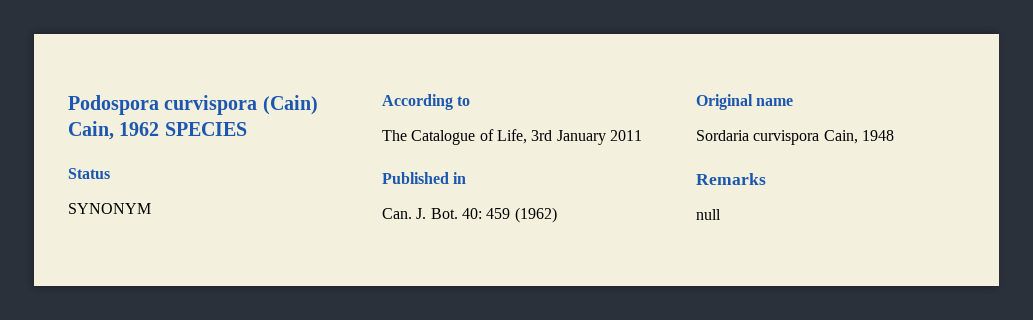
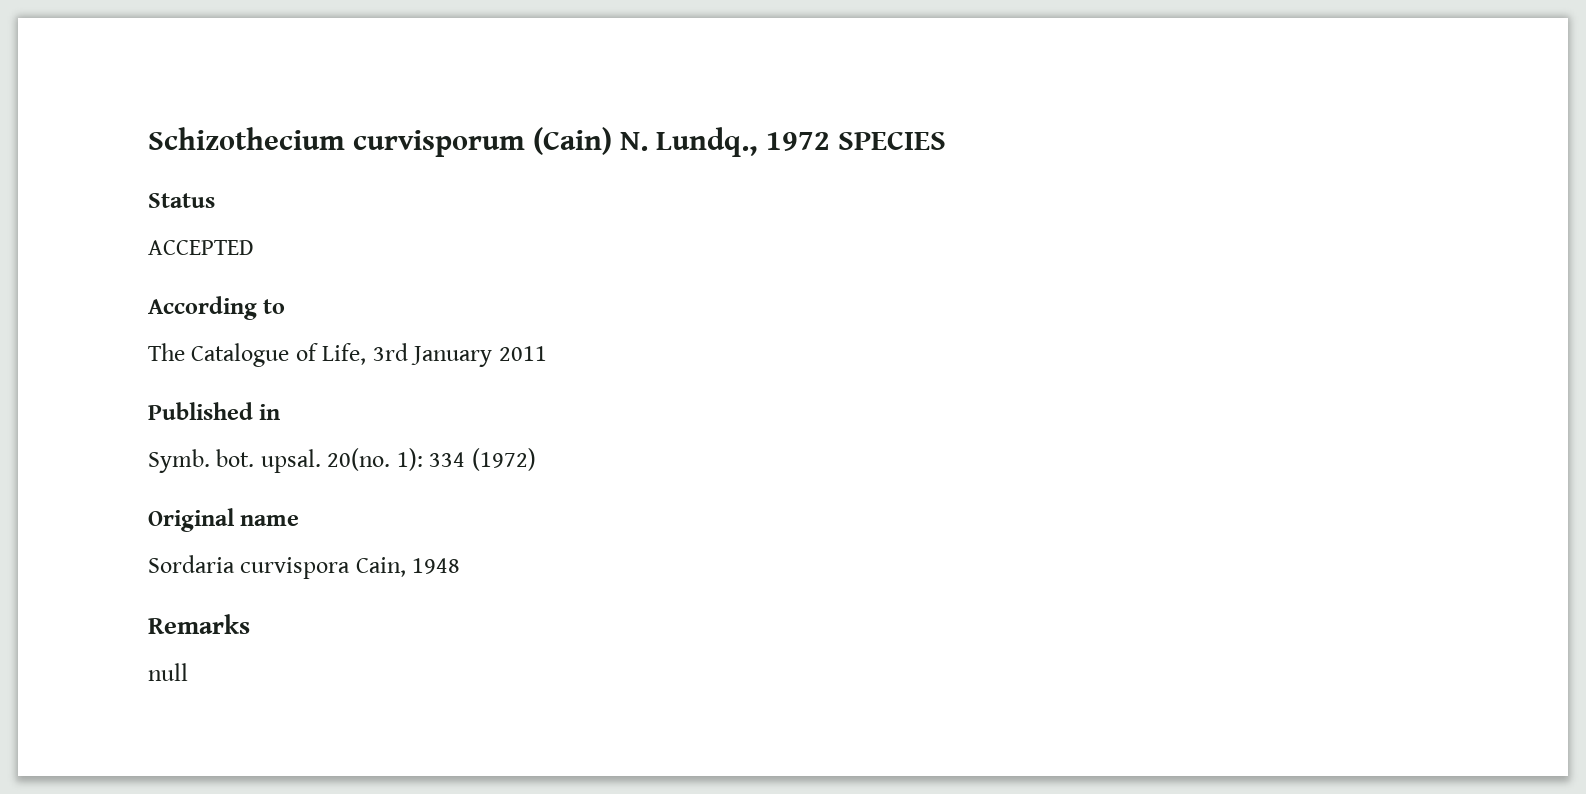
[68,95,318,115] [68,121,160,140] Podospora curvispora (Cain) Cain, 1962 -> [148,127,830,157] Schizothecium curvisporum (Cain) N. Lundq., 1972
[68,203,151,214] SYNONYM -> [148,240,254,255] ACCEPTED
[382,207,557,223] Can. J. Bot. 40: 459 (1962) -> [148,448,536,473] Symb. bot. upsal. 20(no. 1): 334 (1972)

